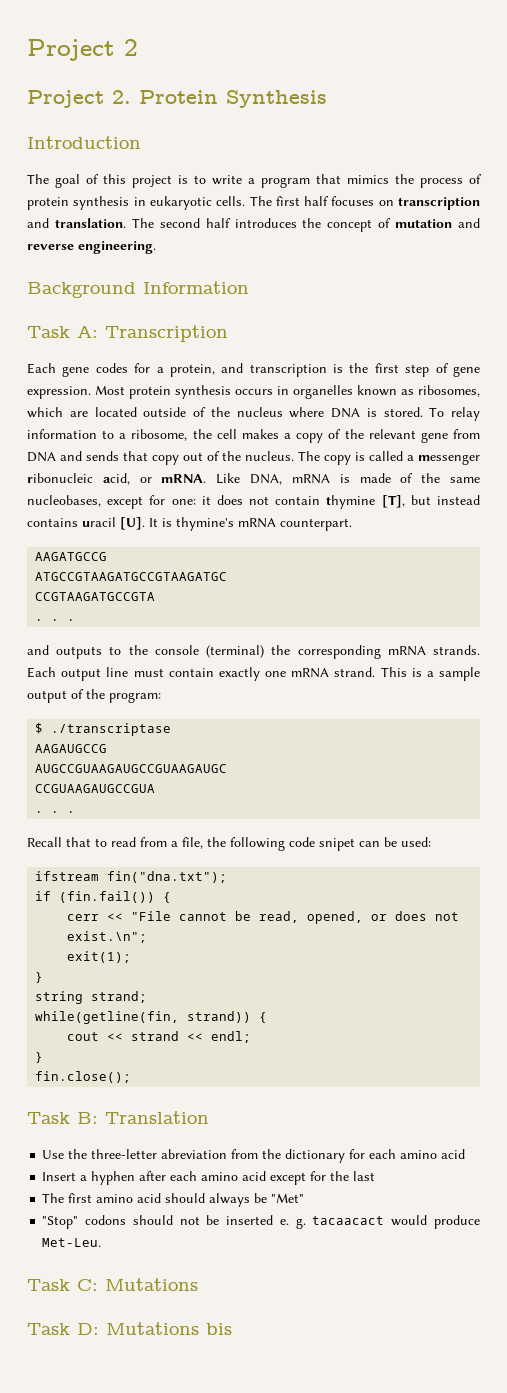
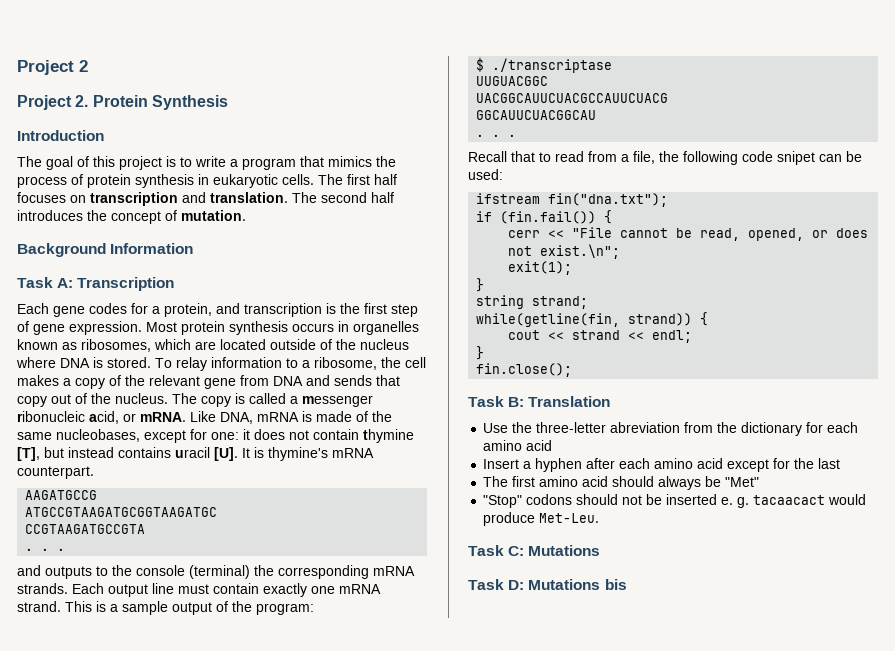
[395,218,480,228] [27,241,156,254] mutation and reverse engineering. -> [181,210,246,221] mutation.
[35,572,228,581] ATGCCGTAAGATGCCGTAAGATGC -> [25,507,218,517] ATGCCGTAAGATGCGGTAAGATGC
[35,744,108,753] [35,764,228,773] [35,784,156,793] AAGAUGCCG // AUGCCGUAAGAUGCCGUAAGAUGC // CCGUAAGAUGCCGUA -> [476,76,549,86] [476,93,669,103] [476,110,597,120] UUGUACGGC // UACGGCAUUCUACGCCAUUCUACG // GGCAUUCUACGGCAU

